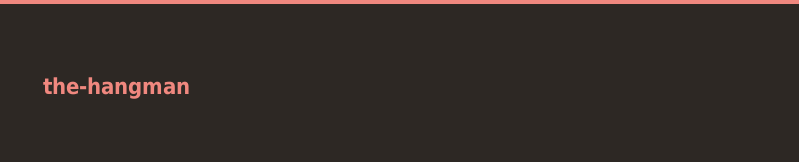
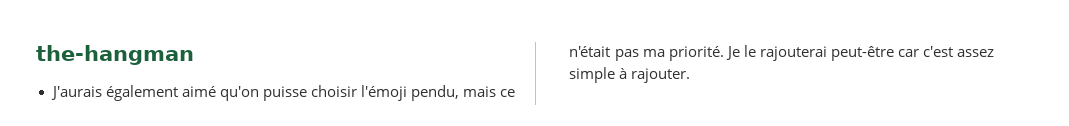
(190, 88) none -> [50,85,515,101] [568,45,994,61] [568,67,690,83] // J'aurais également aimé qu'on puisse choisir l'émoji pendu, mais ce n'était pas ma priorité. Je le rajouterai peut-être car c'est assez simple à rajouter.

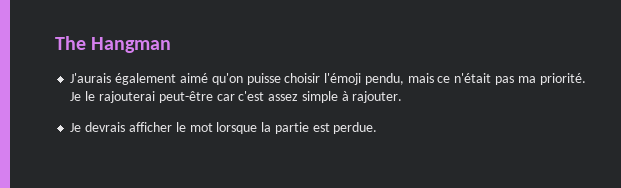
[36,45,194,65] the-hangman -> [55,36,172,53] The Hangman
(690, 75) none -> [70,122,378,134] // Je devrais afficher le mot lorsque la partie est perdue.

